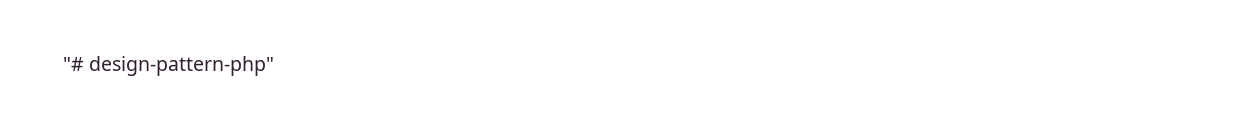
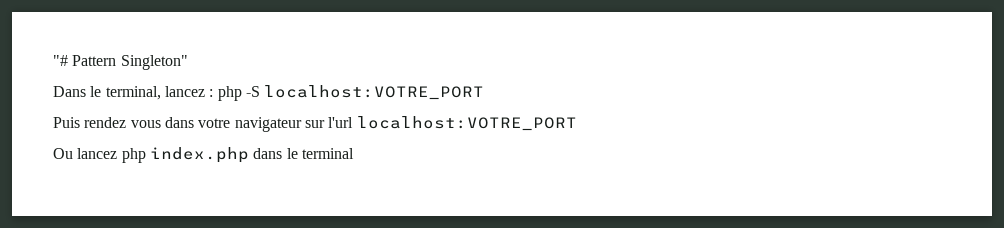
[89,56,275,76] design-pattern-php" -> [72,55,188,70] [53,85,485,101] [53,116,577,132] [53,147,354,163] Pattern Singleton" // Dans le terminal, lancez : php -S localhost:VOTRE_PORT // Puis rendez vous dans votre navigateur sur l'url localhost:VOTRE_PORT // Ou lancez php index.php dans le terminal

